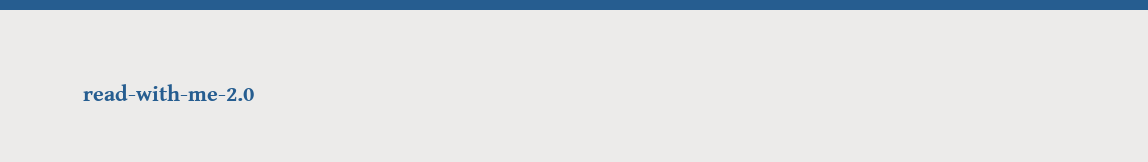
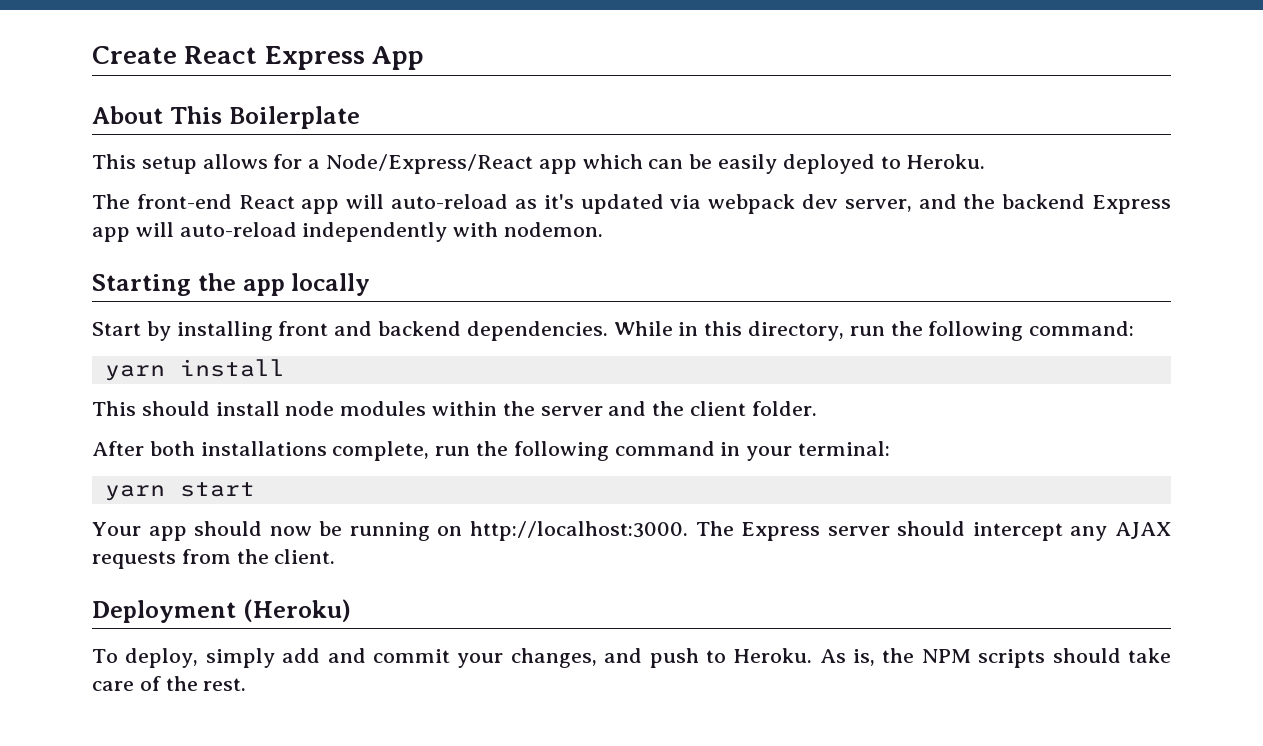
[83,84,254,101] read-with-me-2.0 -> [92,46,424,70] [92,106,360,129] [92,154,986,174] [92,194,1171,214] [92,222,604,242] [92,273,371,296] [92,321,1135,341] [104,359,285,381] [92,401,817,416] [92,441,891,461] [104,482,255,501] [92,521,1171,541] [92,549,336,569] [92,599,351,623] [92,648,1171,668] [92,676,247,691] Create React Express App // About This Boilerplate // This setup allows for a Node/Express/React app which can be easily deployed to Heroku. // The front-end React app will auto-reload as it's updated via webpack dev server, and the backend Express app will auto-reload independently with nodemon. // Starting the app locally // Start by installing front and backend dependencies. While in this directory, run the following command: // yarn install // This should install node modules within the server and the client folder. // After both installations complete, run the following command in your terminal: // yarn start // Your app should now be running on http://localhost:3000. The Express server should intercept any AJAX requests from the client. // Deployment (Heroku) // To deploy, simply add and commit your changes, and push to Heroku. As is, the NPM scripts should take care of the rest.

